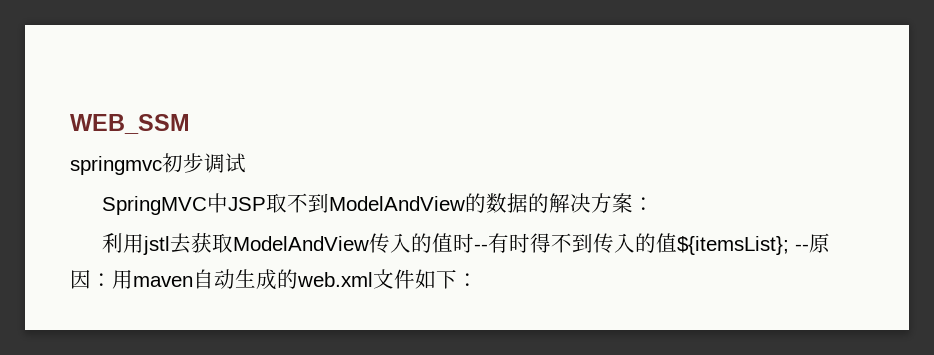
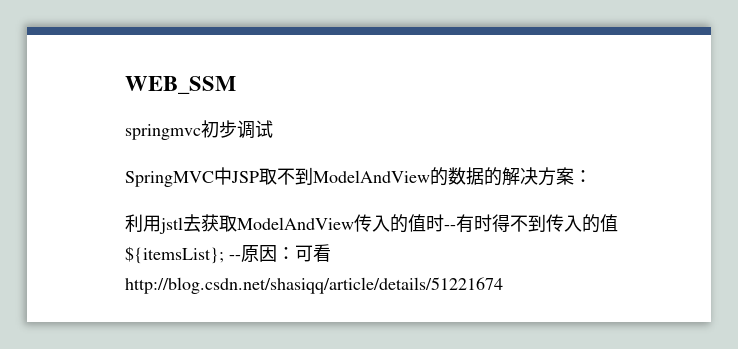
[112,269,478,290] 用maven自动生成的web.xml文件如下： -> [295,244,331,262] [125,277,503,294] 可看http://blog.csdn.net/shasiqq/article/details/51221674

